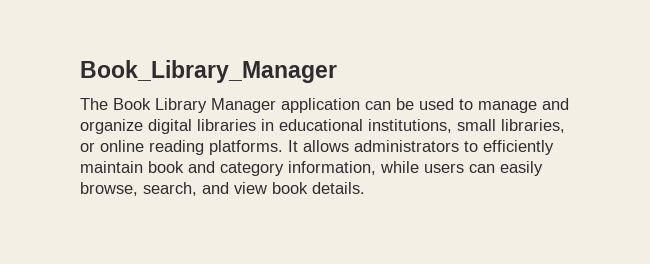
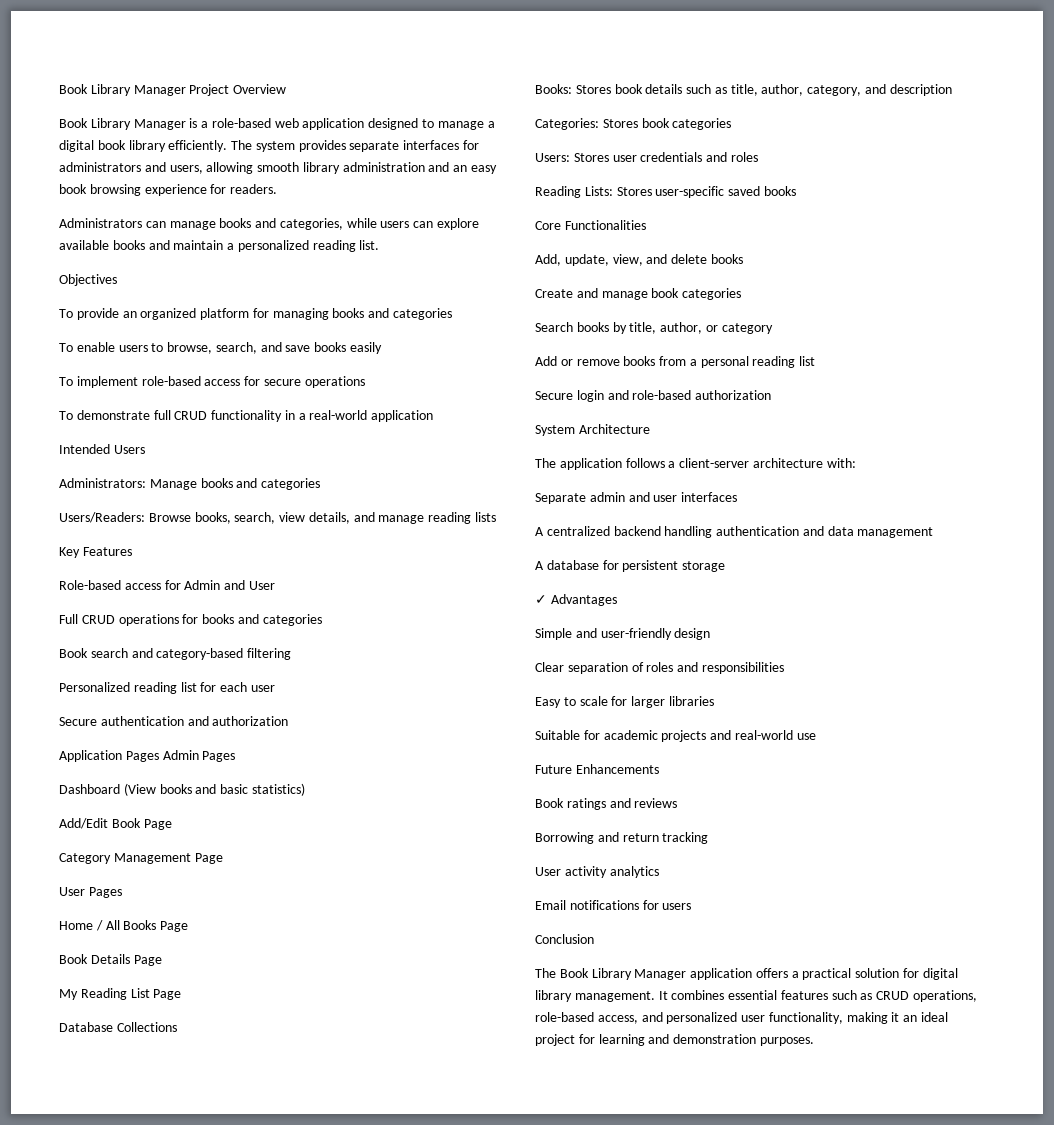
[80,60,337,83] Book_Library_Manager -> [59,84,287,96] [59,118,495,130] [59,140,480,152] [59,162,498,174] [59,184,278,196] [59,218,480,230] [59,240,380,252] [59,274,117,286] [59,308,453,320] [59,342,383,354] [59,376,365,388] [59,410,434,422] [59,444,145,454] [59,478,321,490] [59,512,497,524] [59,547,132,558] [59,580,275,590] [59,614,322,626] [59,648,292,660] [59,682,275,694] [59,716,289,726] [59,750,236,762] [59,783,305,796] [59,818,172,830] [59,853,223,864] [59,887,122,898] [59,920,189,932] [59,954,162,966] [59,988,182,1000] [59,1022,177,1032] [535,84,952,96] [535,118,732,130] [535,152,758,162] [535,186,796,198] [535,220,646,230] [535,254,743,266] [535,288,742,300] [535,322,773,334] [535,356,816,368] [535,390,772,402] [535,424,650,436] [535,458,856,470] [535,492,738,504] [535,526,934,538] [535,560,726,572] [535,594,617,606] [535,628,711,640] [535,662,784,674] [535,696,714,708] [535,730,816,742] [535,764,659,774] [535,798,678,810] [535,832,709,844] [535,866,659,878] [535,900,692,910] [535,934,594,944] Book Library Manager Project Overview // Book Library Manager is a role-based web application designed to manage a digital book library efficiently. The system provides separate interfaces for administrators and users, allowing smooth library administration and an easy book browsing experience for readers. // Administrators can manage books and categories, while users can explore available books and maintain a personalized reading list. // Objectives // To provide an organized platform for managing books and categories // To enable users to browse, search, and save books easily // To implement role-based access for secure operations // To demonstrate full CRUD functionality in a real-world application // Intended Users // Administrators: Manage books and categories // Users/Readers: Browse books, search, view details, and manage reading lists // Key Features // Role-based access for Admin and User // Full CRUD operations for books and categories // Book search and category-based filtering // Personalized reading list for each user // Secure authentication and authorization // Application Pages Admin Pages // Dashboard (View books and basic statistics) // Add/Edit Book Page // Category Management Page // User Pages // Home / All Books Page // Book Details Page // My Reading List Page // Database Collections // Books: Stores book details such as title, author, category, and description // Categories: Stores book categories // Users: Stores user credentials and roles // Reading Lists: Stores user-specific saved books // Core Functionalities // Add, update, view, and delete books // Create and manage book categories // Search books by title, author, or category // Add or remove books from a personal reading list // Secure login and role-based authorization // System Architecture // The application follows a client-server architecture with: // Separate admin and user interfaces // A centralized backend handling authentication and data management // A database for persistent storage // ✓ Advantages // Simple and user-friendly design // Clear separation of roles and responsibilities // Easy to scale for larger libraries // Suitable for academic projects and real-world use // Future Enhancements // Book ratings and reviews // Borrowing and return tracking // User activity analytics // Email notifications for users // Conclusion
[365,98,569,113] [80,119,565,134] [80,140,554,155] [80,161,543,176] [80,182,365,196] can be used to manage and organize digital libraries in educational institutions, small libraries, or online reading platforms. It allows administrators to efficiently maintain book and category information, while users can easily browse, search, and view book details. -> [755,968,958,980] [535,990,978,1002] [535,1012,949,1024] [535,1034,814,1046] offers a practical solution for digital library management. It combines essential features such as CRUD operations, role-based access, and personalized user functionality, making it an ideal project for learning and demonstration purposes.

